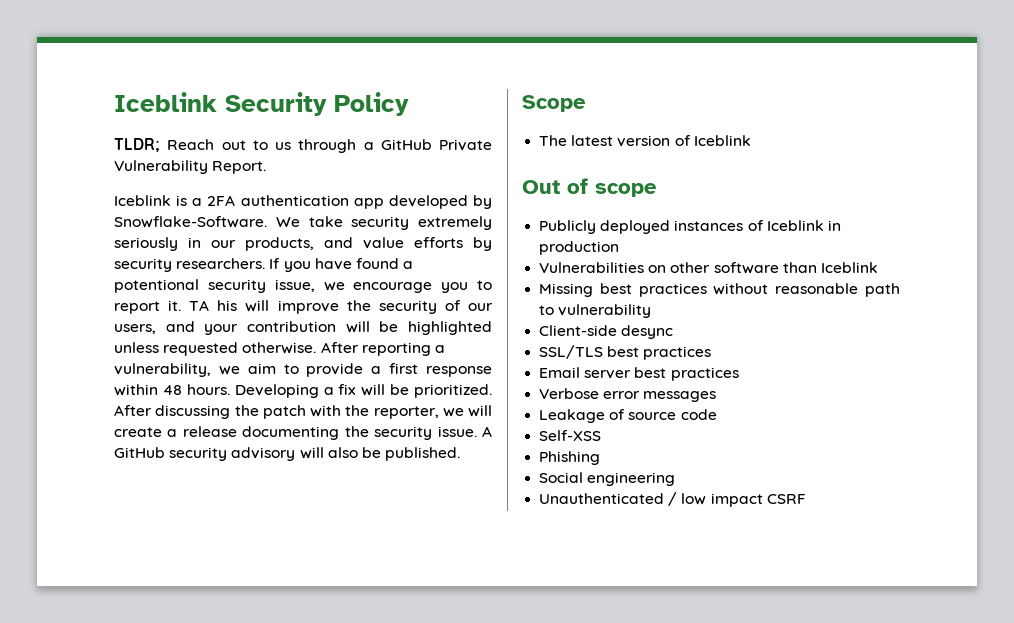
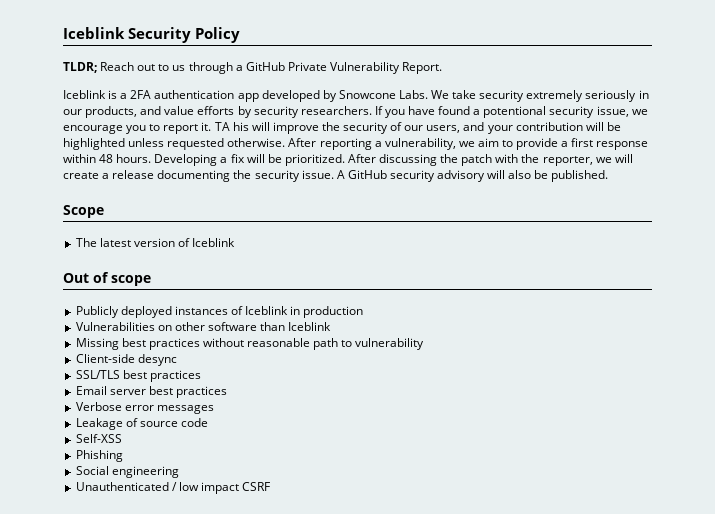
[114,216,267,228] Snowflake-Software. -> [338,90,428,99] Snowcone Labs.

